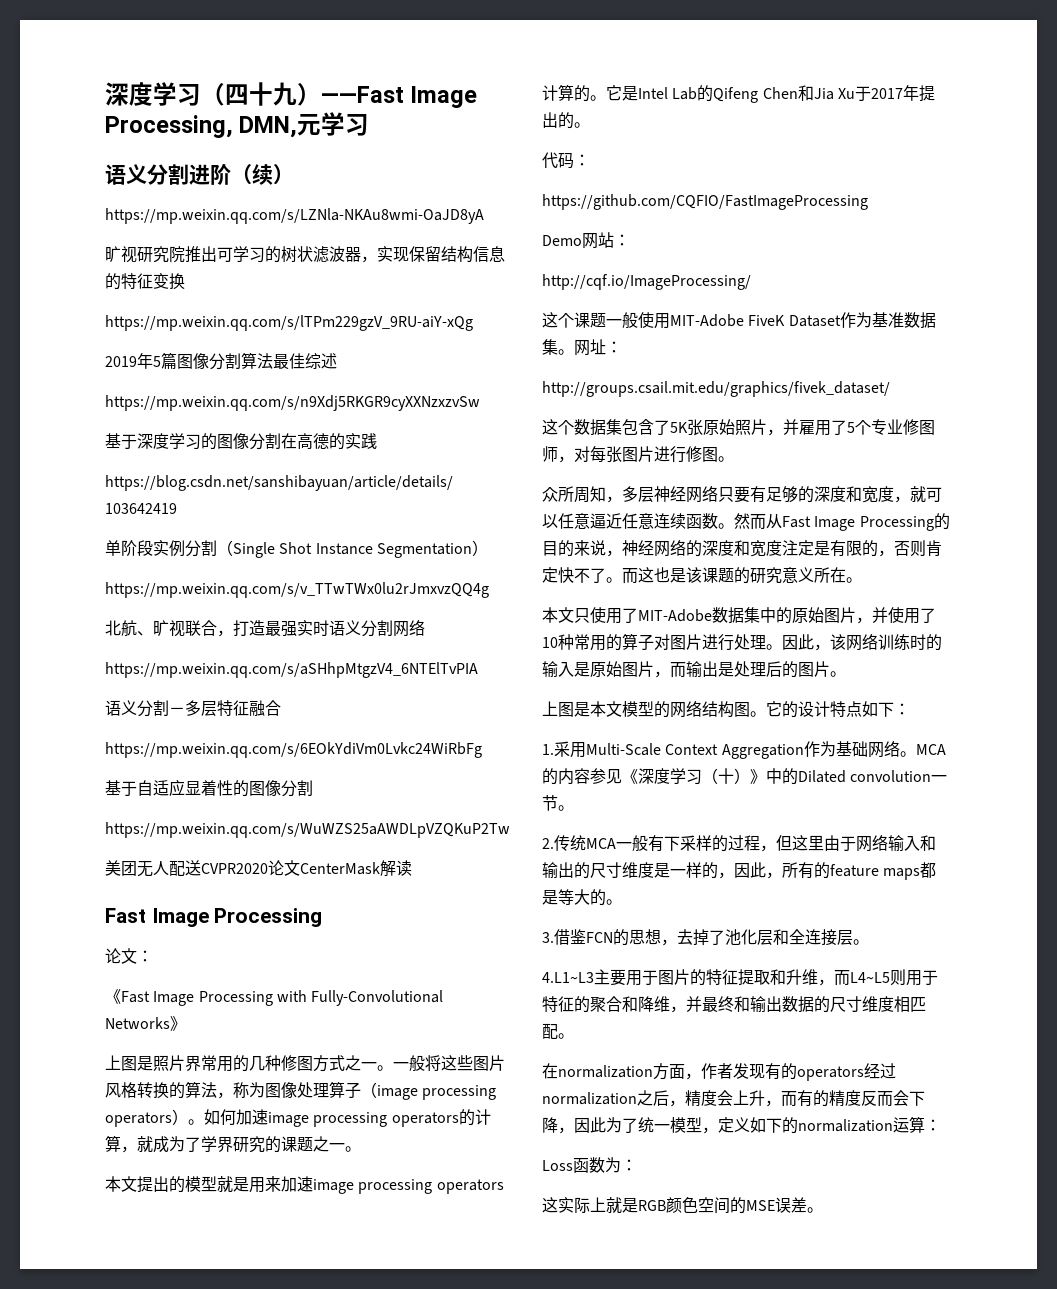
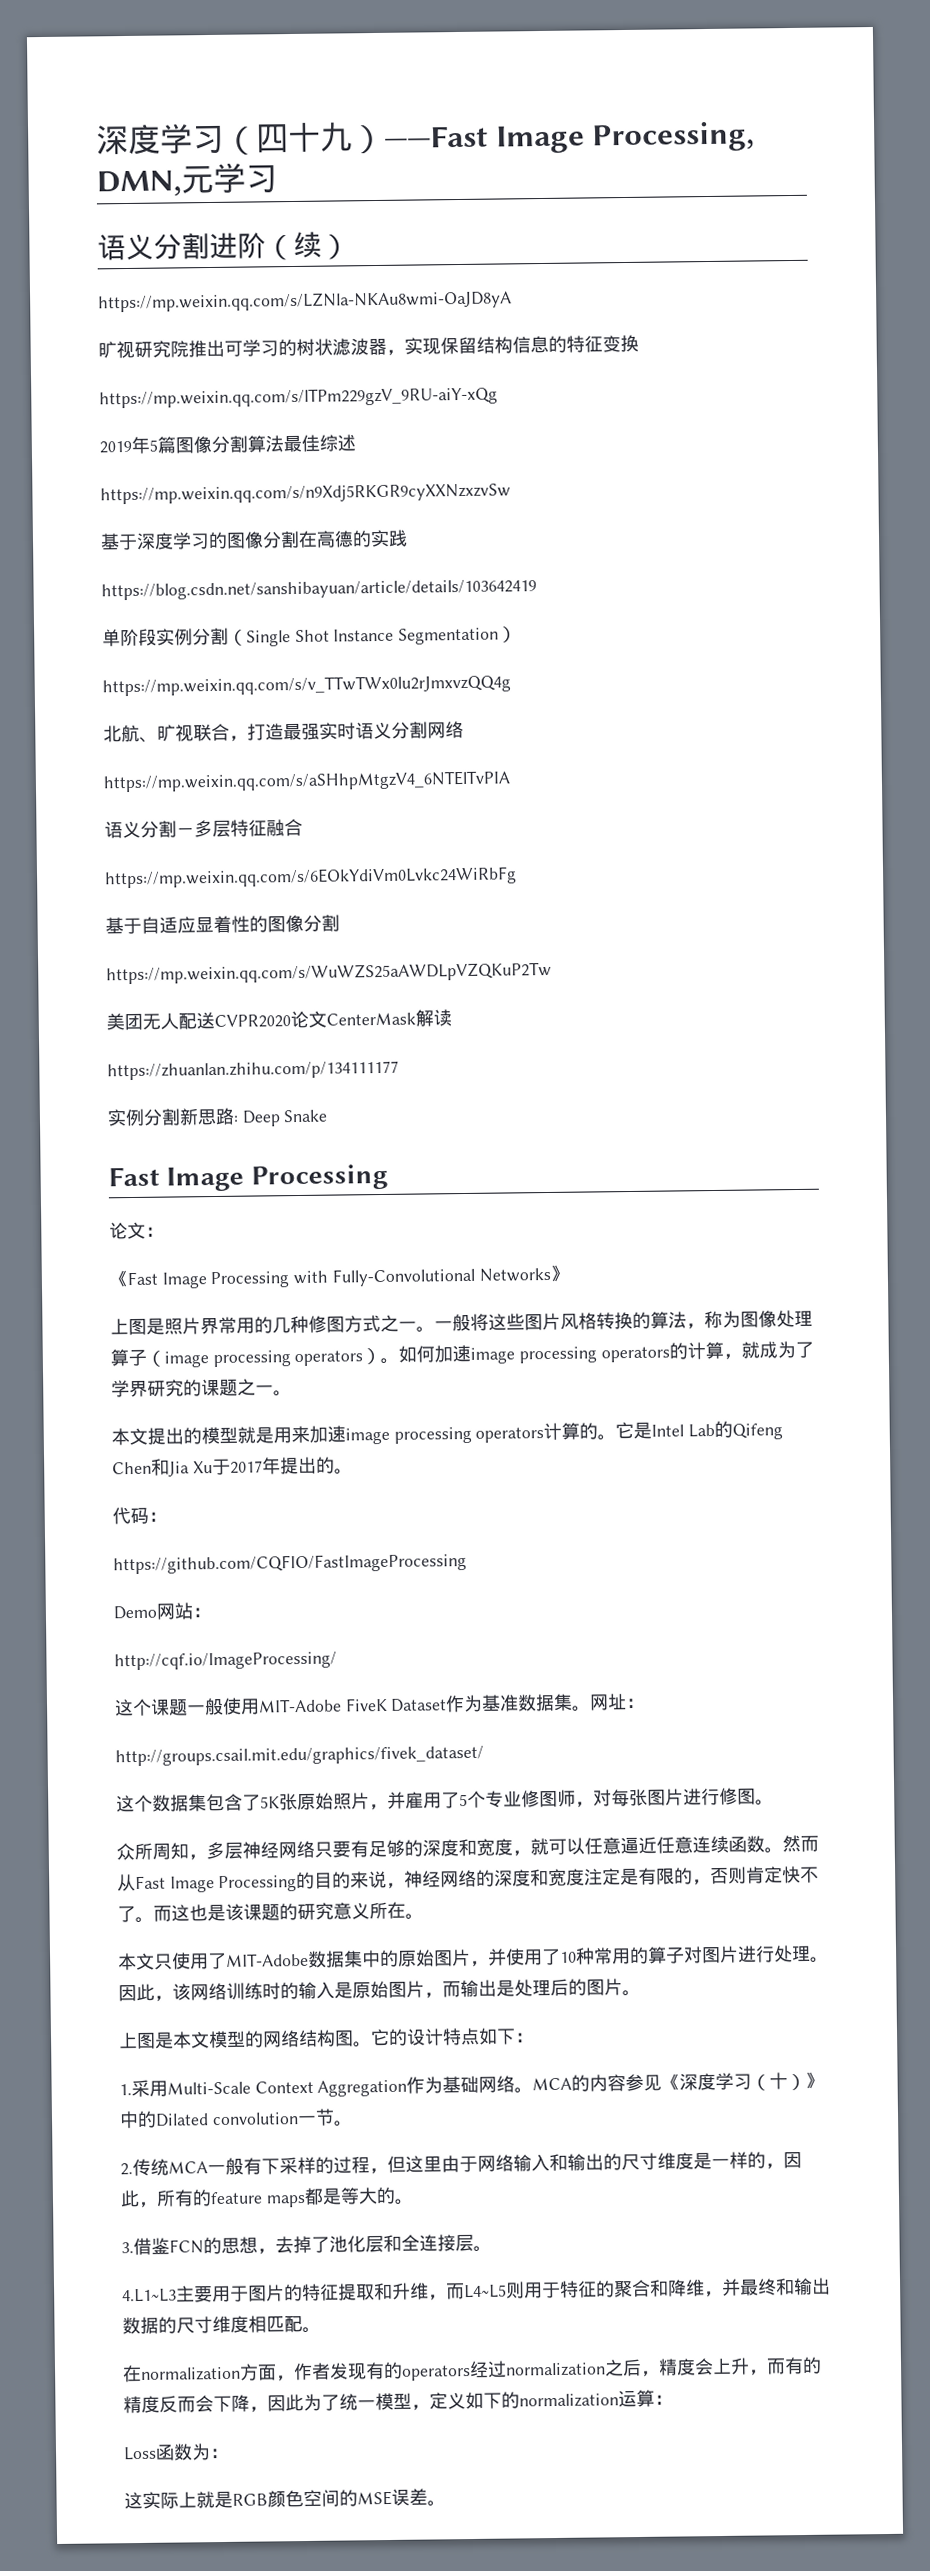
(412, 868) none -> [107,1060,399,1081] [107,1107,329,1127] // https://zhuanlan.zhihu.com/p/134111177 // 实例分割新思路: Deep Snake

